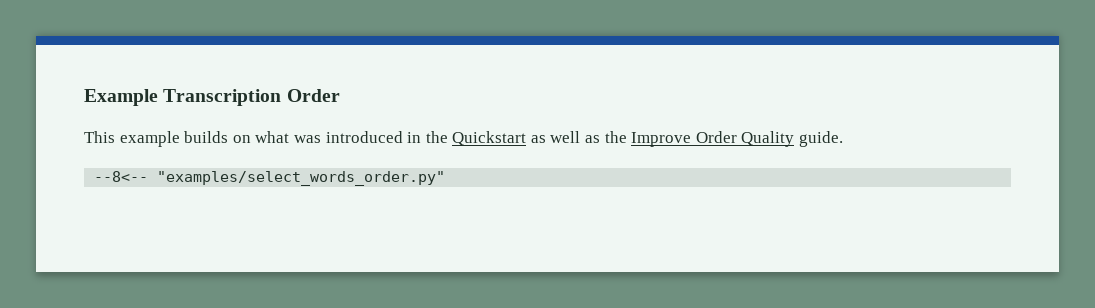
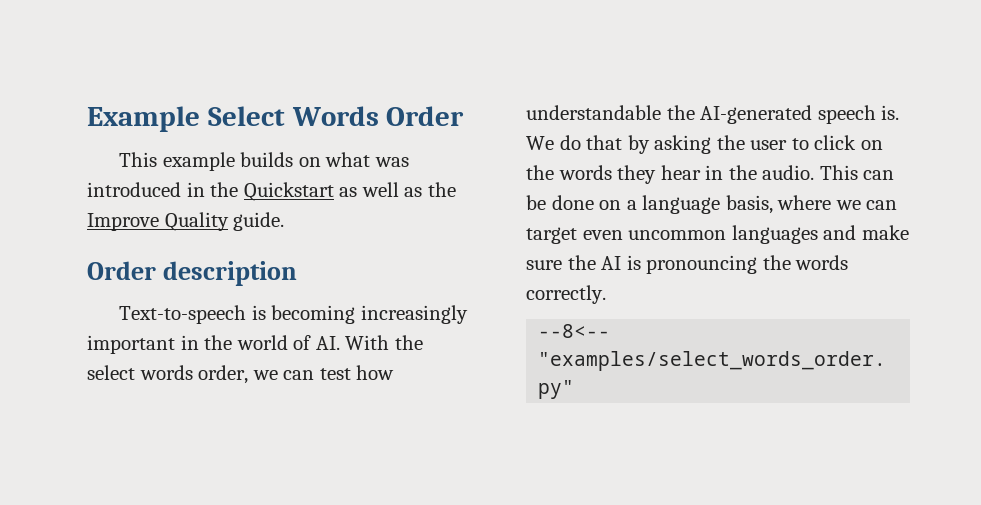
[163,89,282,106] Transcription -> [207,106,379,126] Select Words
[695,131,737,143] Order -> (159, 222) none
(844, 139) none -> [87,261,297,286] [119,305,468,324] [87,335,423,354] [87,365,395,384] [526,105,900,124] [526,135,883,154] [526,165,895,184] [526,195,898,214] [526,225,909,244] [526,255,849,274] [526,285,606,304] // Order description // Text-to-speech is becoming increasingly important in the world of AI. With the select words order, we can test how understandable the AI-generated speech is. We do that by asking the user to click on the words they hear in the audio. This can be done on a language basis, where we can target even uncommon languages and make sure the AI is pronouncing the words correctly.

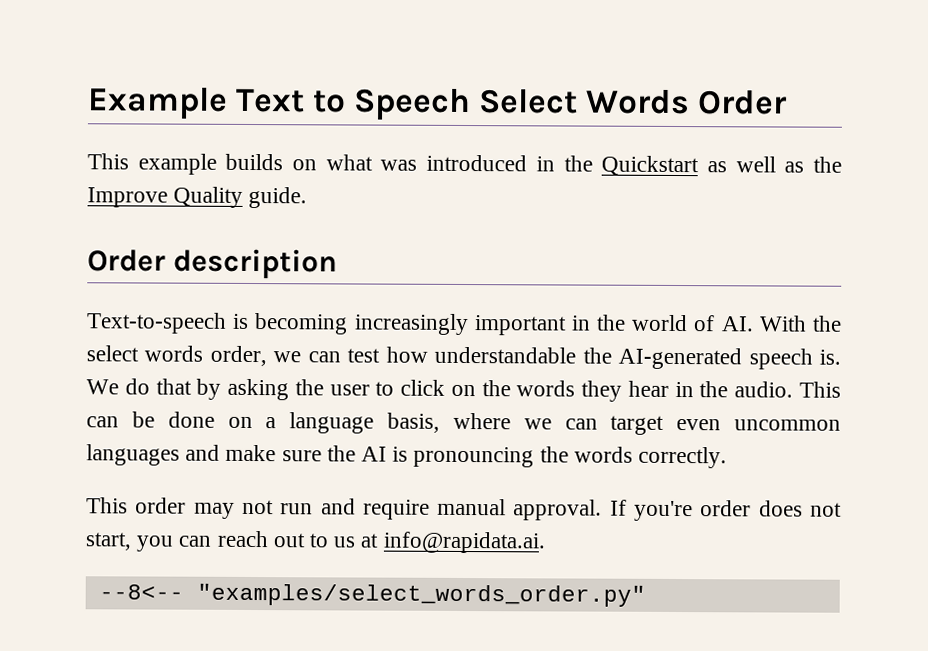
(200, 119) none -> [236,88,472,121] Text to Speech
(606, 294) none -> [86,497,842,522] [85,530,546,554] // This order may not run and require manual approval. If you're order does not start, you can reach out to us at info@rapidata.ai.

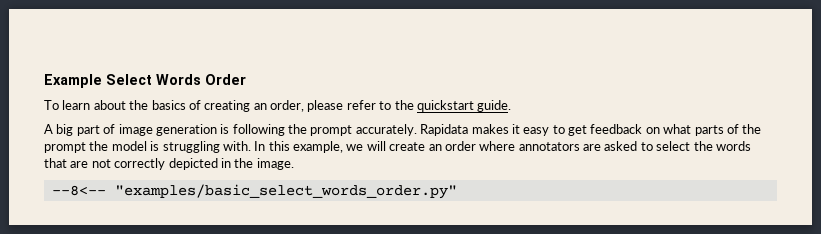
[236,88,472,121] Text to Speech -> (102, 81) none
[87,153,843,177] [87,186,308,209] [87,248,339,280] [86,312,842,336] [86,345,841,370] [86,378,841,402] [86,411,842,435] [86,444,728,469] [86,497,842,522] [85,530,546,554] This example builds on what was introduced in the Quickstart as well as the Improve Quality guide. // Order description // Text-to-speech is becoming increasingly important in the world of AI. With the select words order, we can test how understandable the AI-generated speech is. We do that by asking the user to click on the words they hear in the audio. This can be done on a language basis, where we can target even uncommon languages and make sure the AI is pronouncing the words correctly. // This order may not run and require manual approval. If you're order does not start, you can reach out to us at info@rapidata.ai. -> [44,100,512,112] [44,124,762,136] [44,141,751,153] [44,158,294,170] To learn about the basics of creating an order, please refer to the quickstart guide. // A big part of image generation is following the prompt accurately. Rapidata makes it easy to get feedback on what parts of the prompt the model is struggling with. In this example, we will create an order where annotators are asked to select the words that are not correctly depicted in the image.
[196,583,646,607] "examples/select_words_order.py" -> [114,184,457,199] "examples/basic_select_words_order.py"

